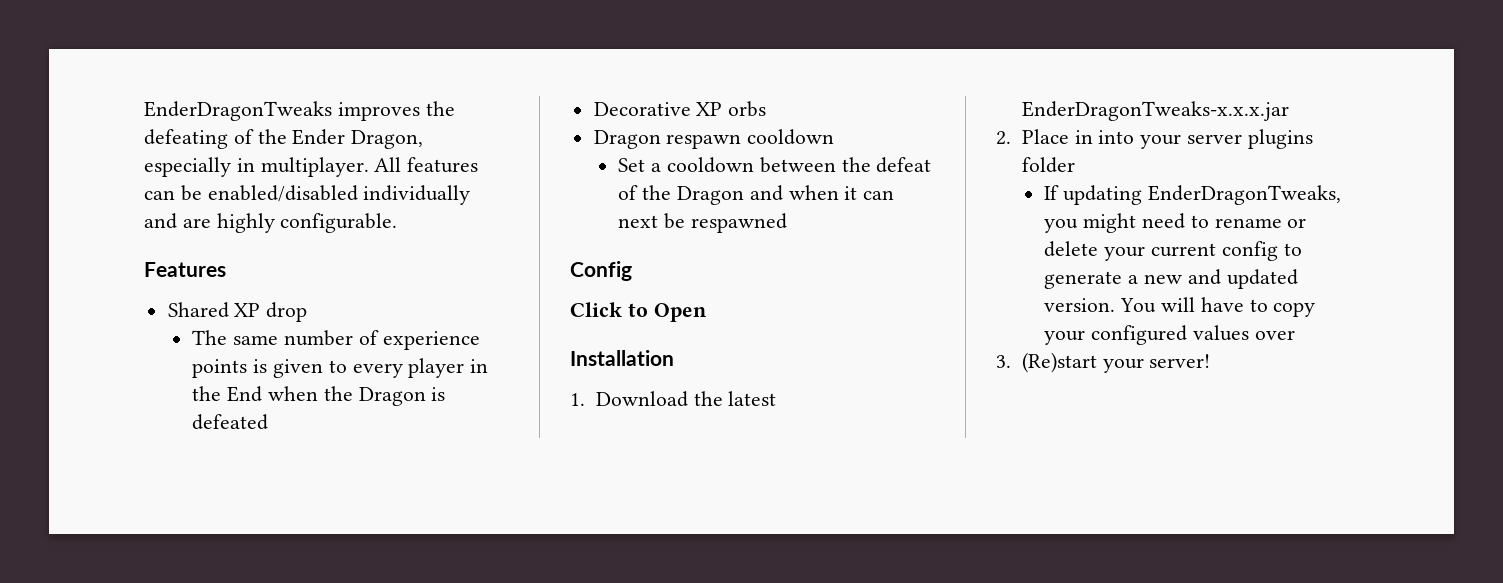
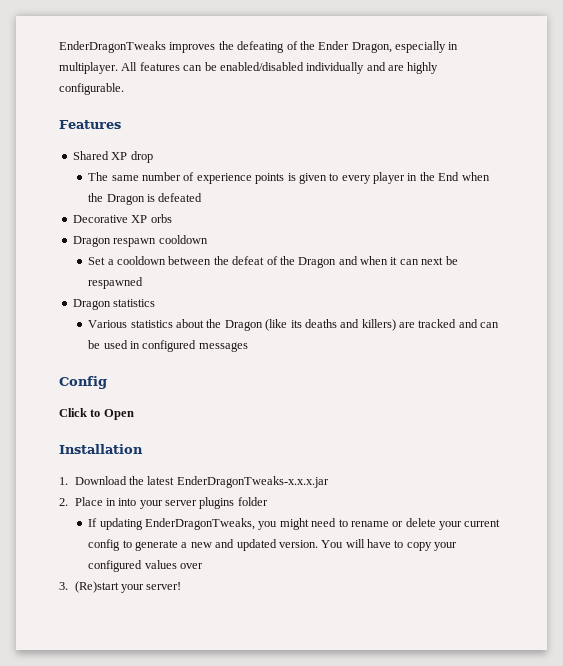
(787, 223) none -> [72,299,156,310] [88,319,500,331] [88,340,248,352] // Dragon statistics // Various statistics about the Dragon (like its deaths and killers) are tracked and can be used in configured messages

